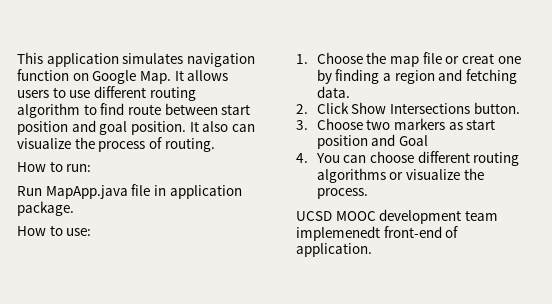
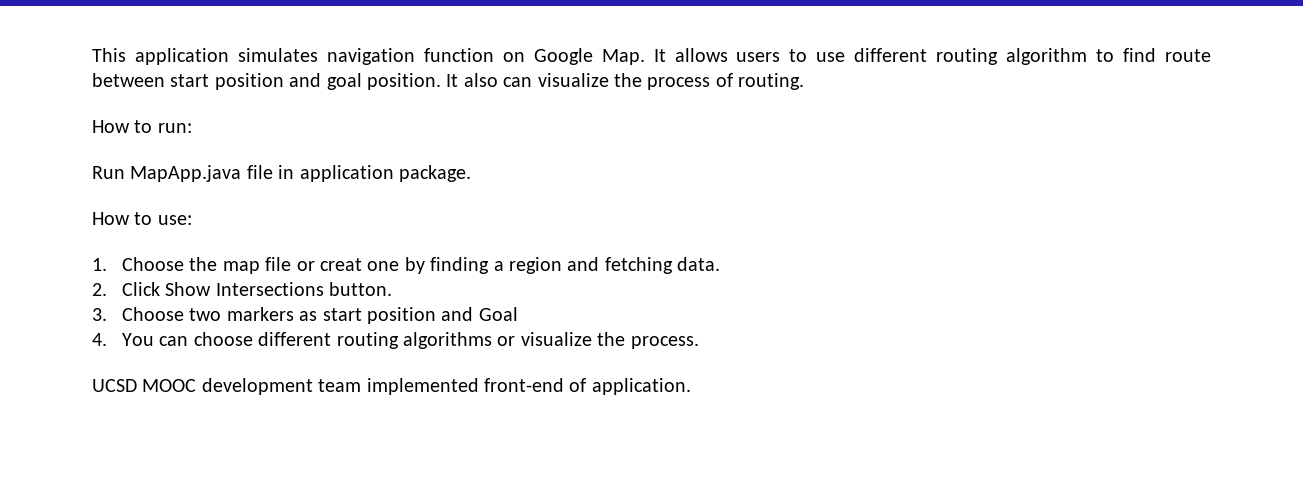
[296,226,380,241] implemenedt -> [366,378,479,395] implemented

